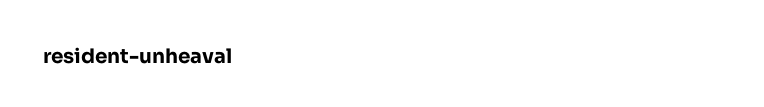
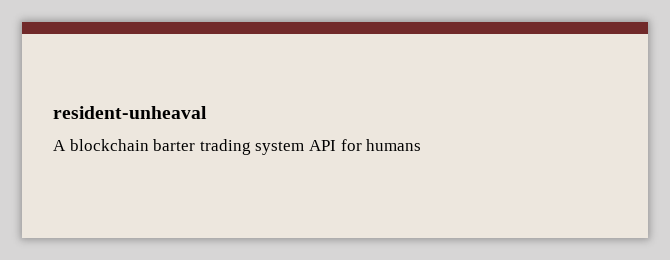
(232, 55) none -> [53,139,422,155] // A blockchain barter trading system API for humans

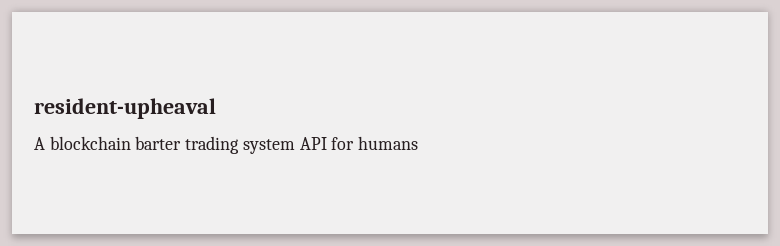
[53,106,207,119] resident-unheaval -> [34,98,216,119] resident-upheaval

